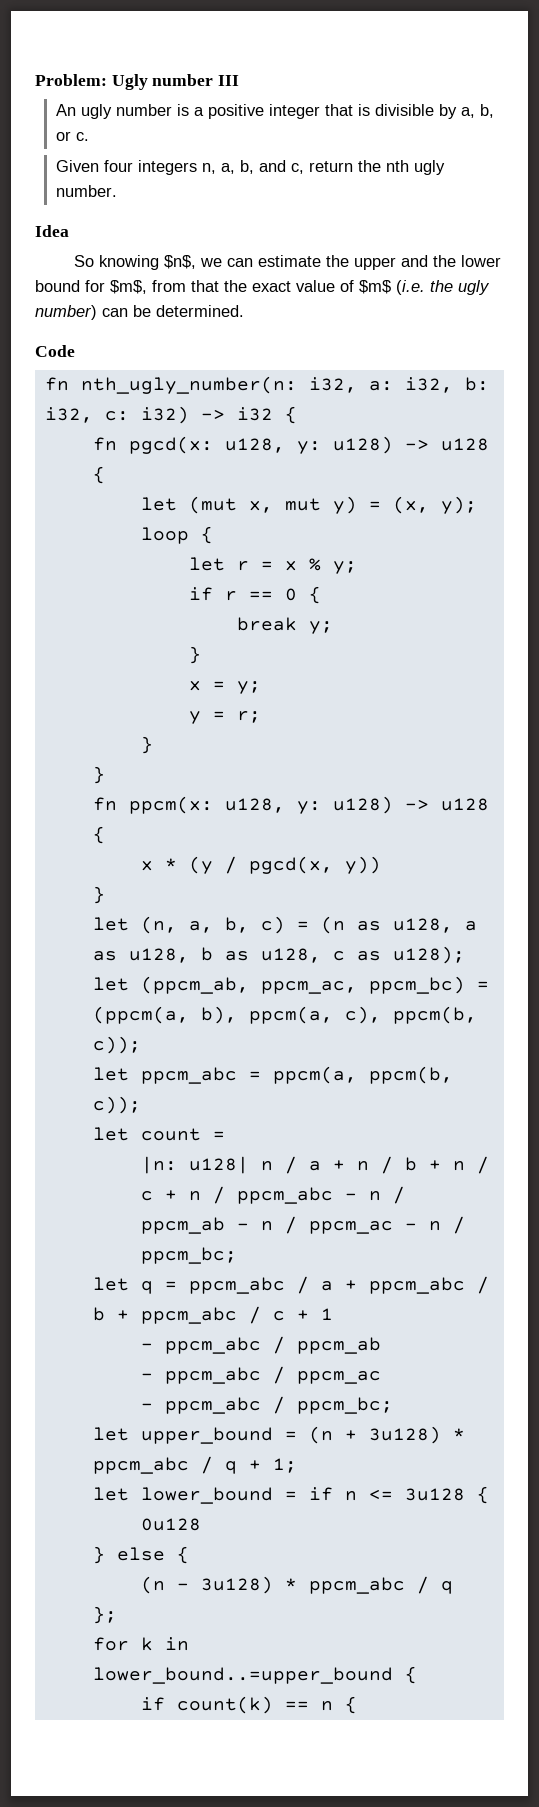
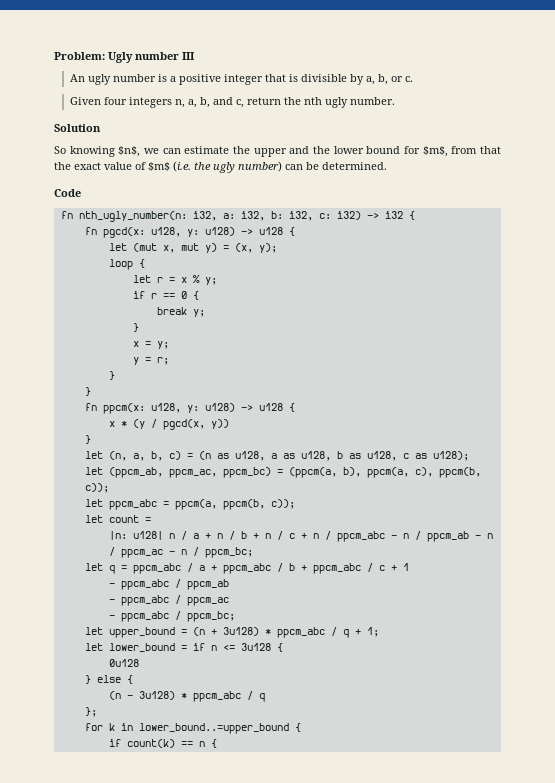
[35,225,69,237] Idea -> [54,124,101,132] Solution

